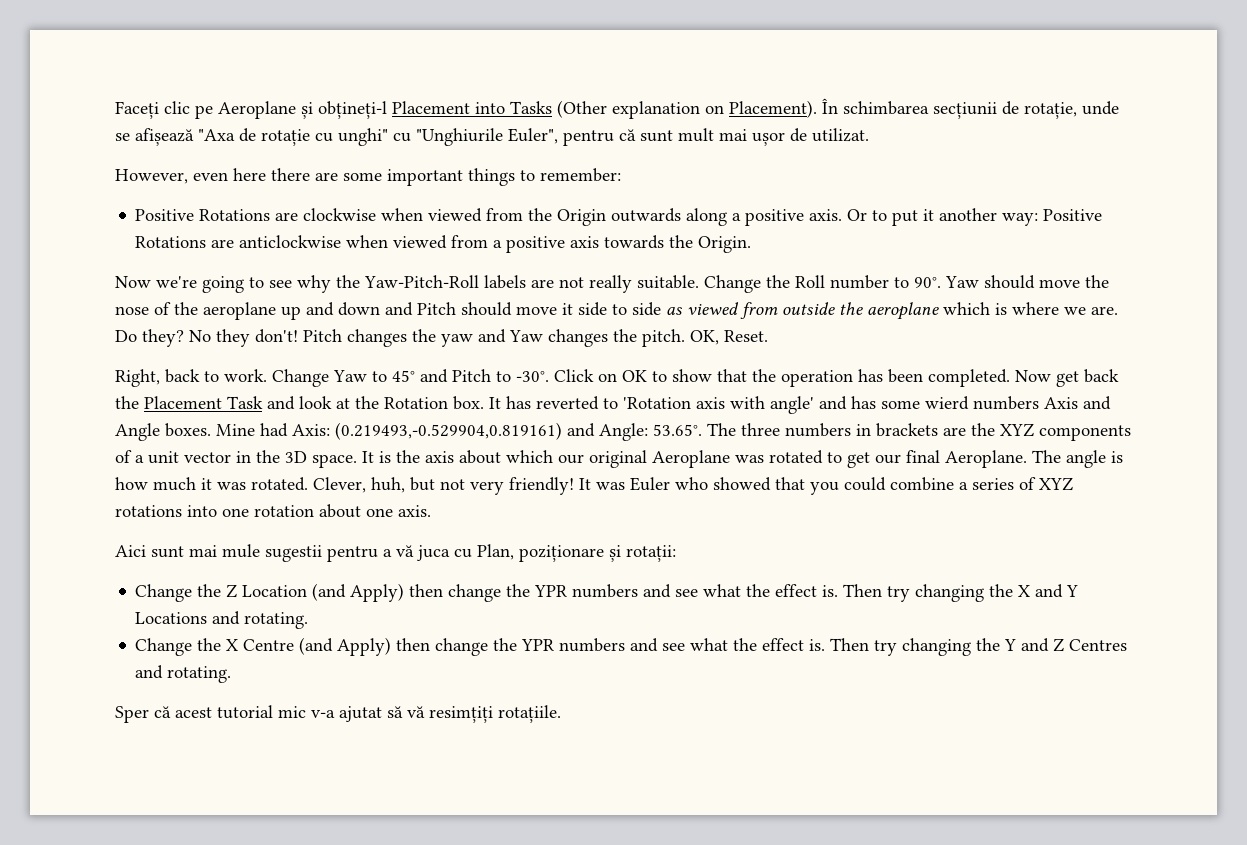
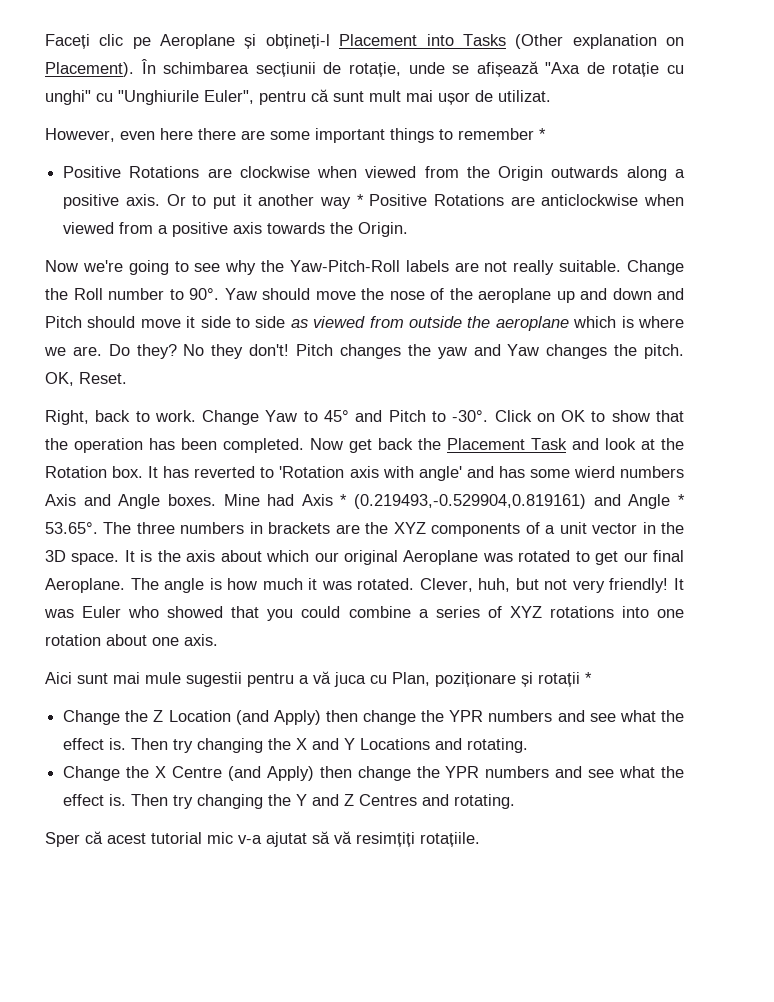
[540,168,621,182] remember: -> [458,128,546,140] remember *
[1002,213,1039,226] way: -> [319,194,364,209] way *
[292,422,648,441] Axis: (0.219493,-0.529904,0.819161) and Angle: -> [301,494,685,509] Axis * (0.219493,-0.529904,0.819161) and Angle *
[626,545,676,562] rotații: -> [538,672,592,687] rotații *

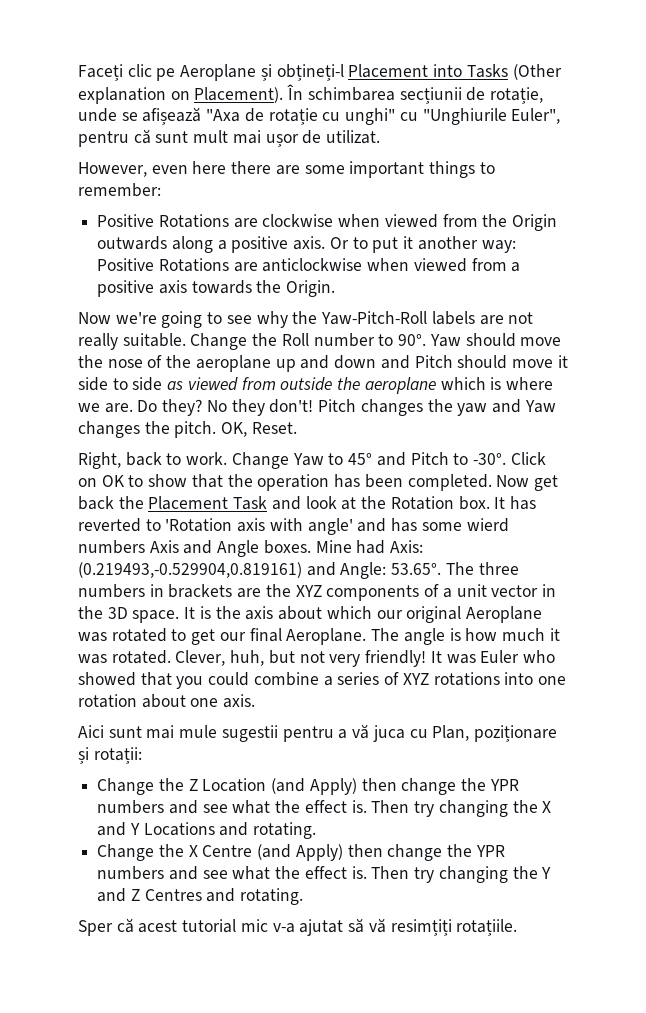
[458,128,546,140] remember * -> [78,183,161,197] remember:
[319,194,364,209] way * -> [481,240,516,253] way:
[301,494,685,509] Axis * (0.219493,-0.529904,0.819161) and Angle * -> [390,540,424,553] [78,562,387,579] Axis: (0.219493,-0.529904,0.819161) and Angle:
[538,672,592,687] rotații * -> [93,747,142,764] rotații:

